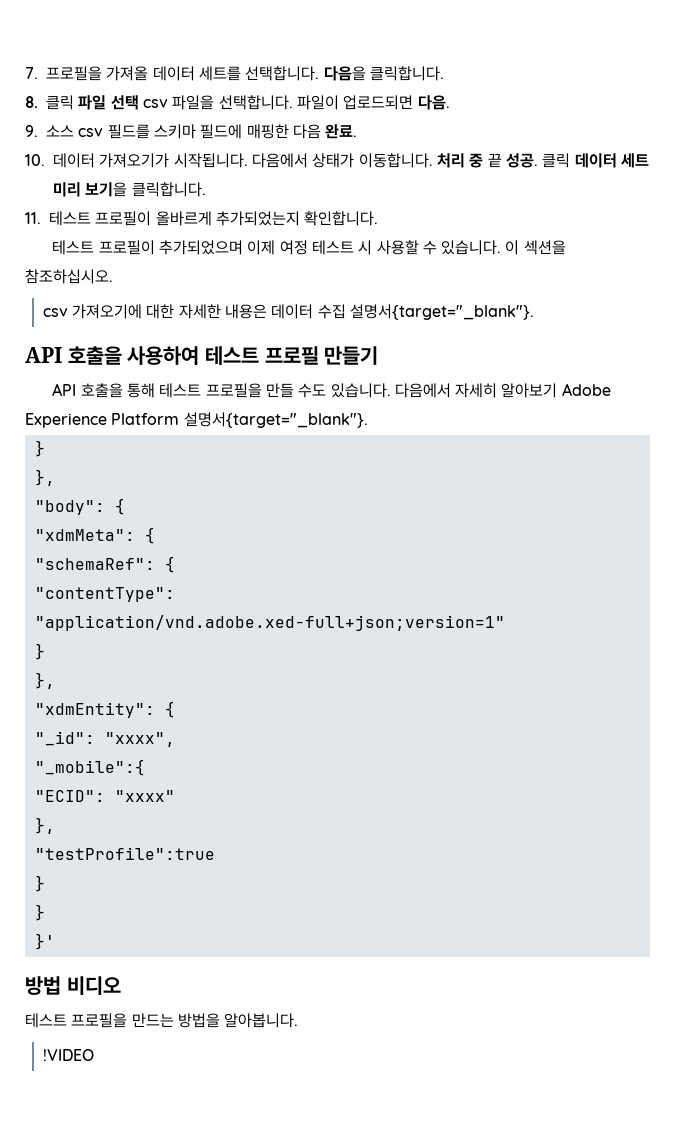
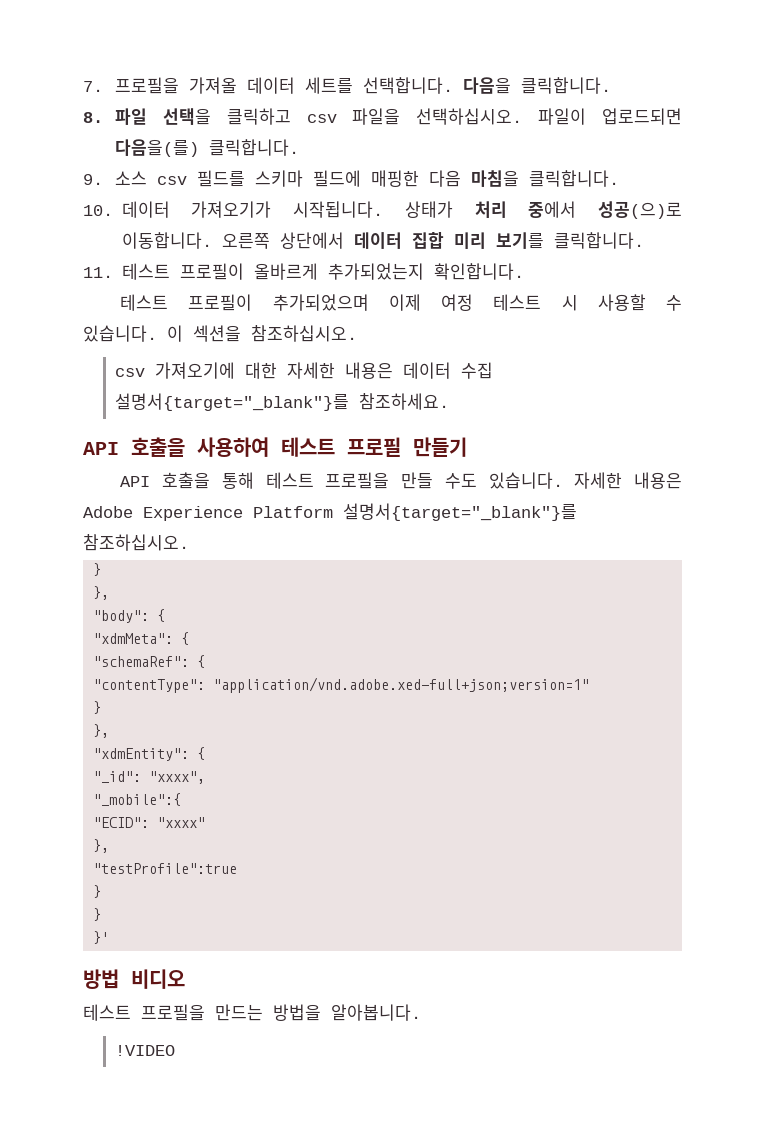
[46,95,139,110] 클릭 파일 선택 -> [115,108,291,125] 파일 선택을 클릭하고
[218,95,293,110] 선택합니다. -> [416,108,523,125] 선택하십시오.
[417,95,450,110] 다음. -> [115,139,300,157] 다음을(를) 클릭합니다.
[325,124,358,139] 완료. -> [471,170,620,187] 마침을 클릭합니다.
[251,153,649,168] [53,182,128,197] 다음에서 상태가 이동합니다. 처리 중 끝 성공. 클릭 데이터 세트 미리 보기을 -> [404,201,682,219] [121,232,544,249] 상태가 처리 중에서 성공(으)로 이동합니다. 오른쪽 상단에서 데이터 집합 미리 보기를
[349,304,534,320] 설명서{target="_blank"}. -> [115,393,450,411] 설명서{target="_blank"}를 참조하세요.
[394,383,558,398] 다음에서 자세히 알아보기 -> [574,472,682,489] 자세한 내용은
[183,412,368,428] 설명서{target="_blank"}. -> [343,503,577,521] [83,534,189,551] 설명서{target="_blank"}를 참조하십시오.

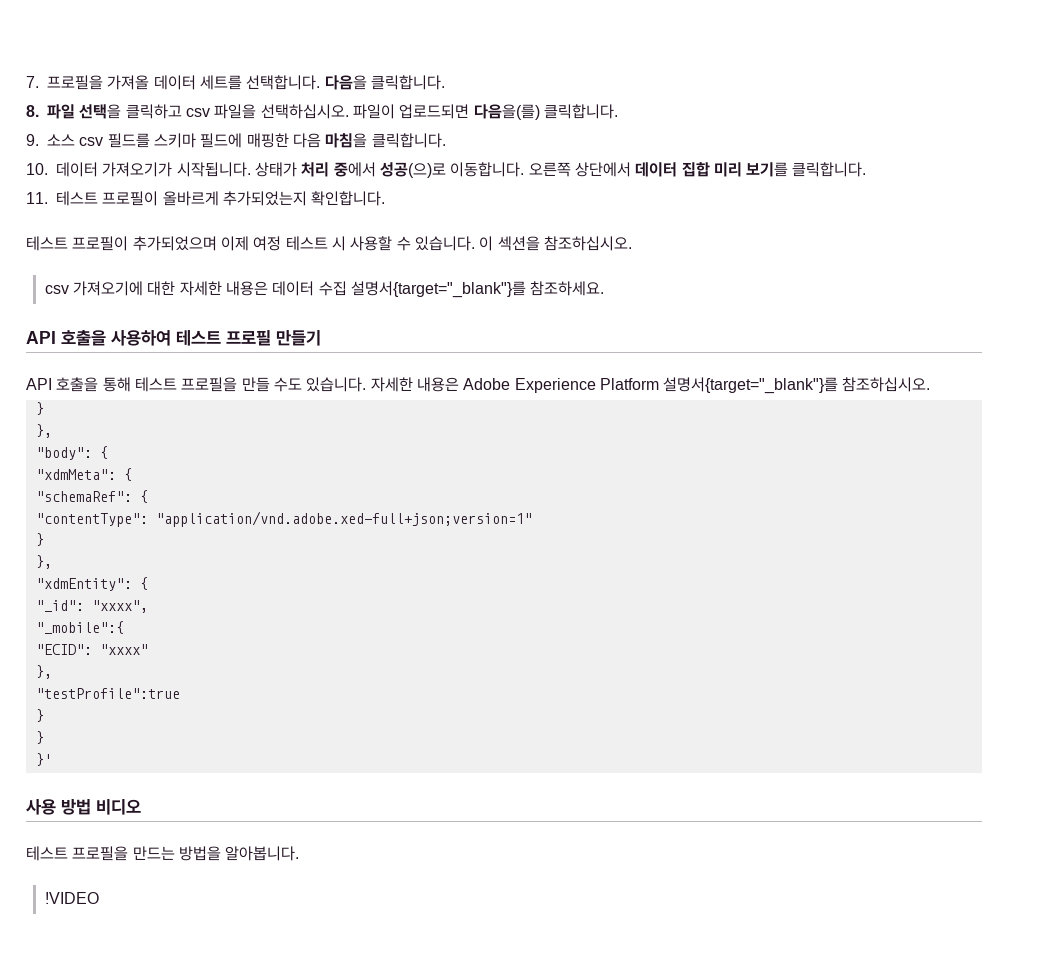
(110, 937) none -> [26,799,56,815] 사용

